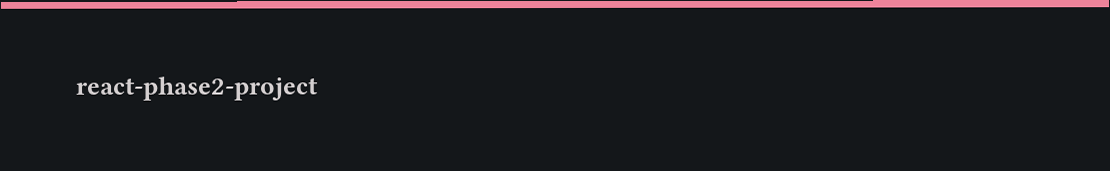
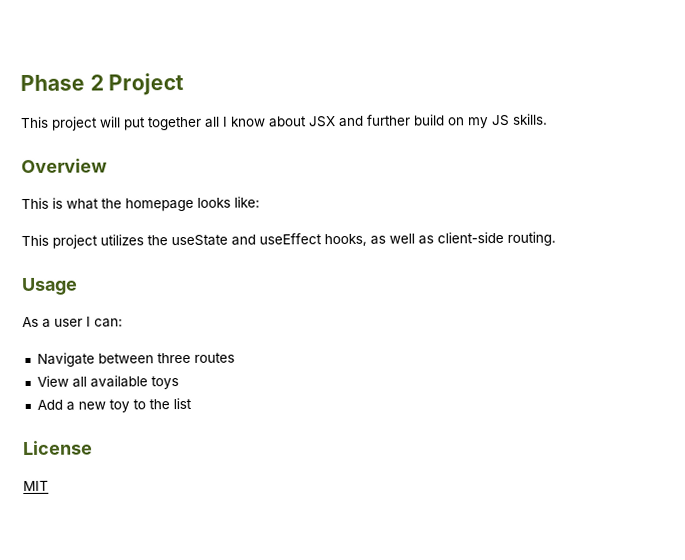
[75,76,319,101] react-phase2-project -> [20,72,185,96] [20,113,548,131] [21,158,108,174] [21,196,260,212] [21,231,556,249] [21,277,78,296] [22,316,123,328] [36,352,235,367] [36,375,179,390] [36,397,192,413] [23,440,93,456] [23,480,49,492] Phase 2 Project // This project will put together all I know about JSX and further build on my JS skills. // Overview // This is what the homepage looks like: // This project utilizes the useState and useEffect hooks, as well as client-side routing. // Usage // As a user I can: // Navigate between three routes // View all available toys // Add a new toy to the list // License // MIT

